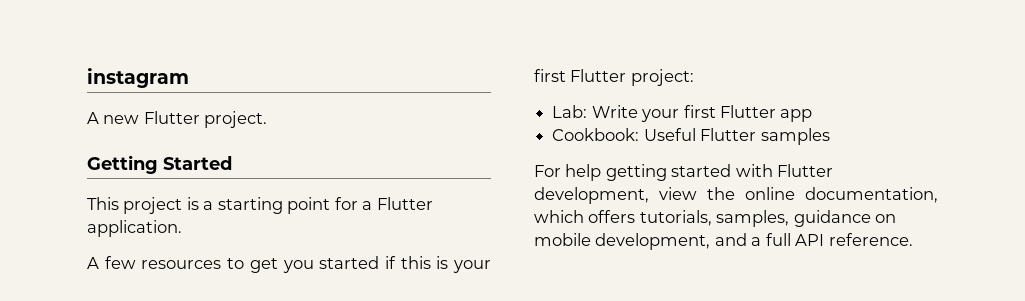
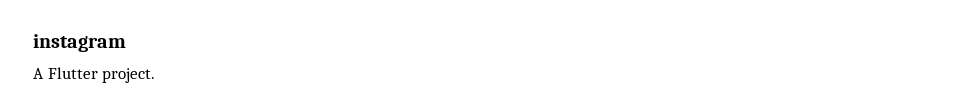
[103,115,140,124] new -> (44, 73) none
[87,155,232,174] [87,197,433,214] [87,220,182,237] [87,256,491,273] [534,69,694,86] [552,105,813,122] [552,128,830,145] [534,164,834,181] [534,187,938,204] [534,210,897,227] [534,233,913,250] // Getting Started // This project is a starting point for a Flutter application. // A few resources to get you started if this is your first Flutter project: // Lab: Write your first Flutter app // Cookbook: Useful Flutter samples // For help getting started with Flutter development, view the online documentation, which offers tutorials, samples, guidance on mobile development, and a full API reference. -> (156, 75) none

